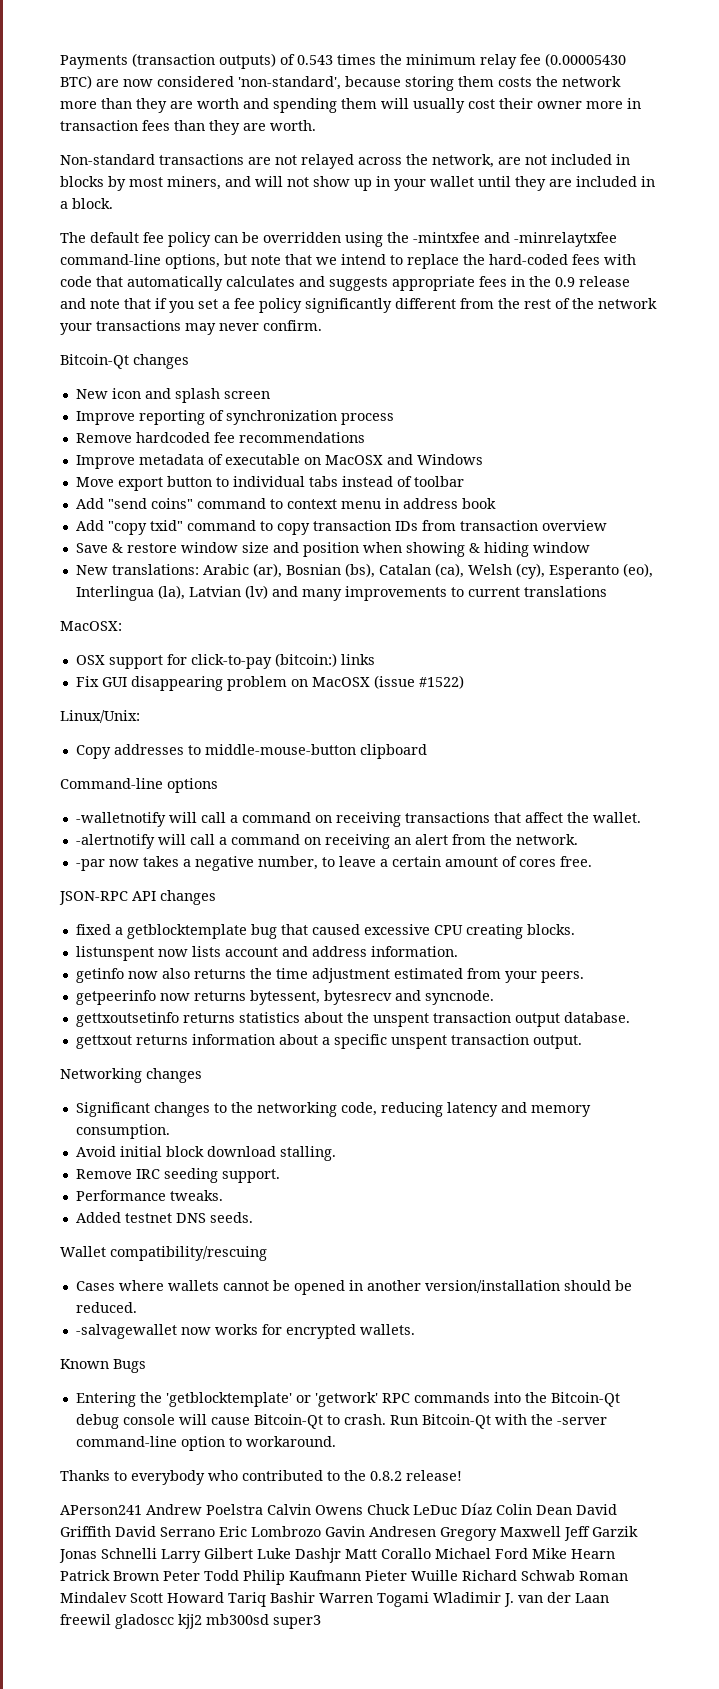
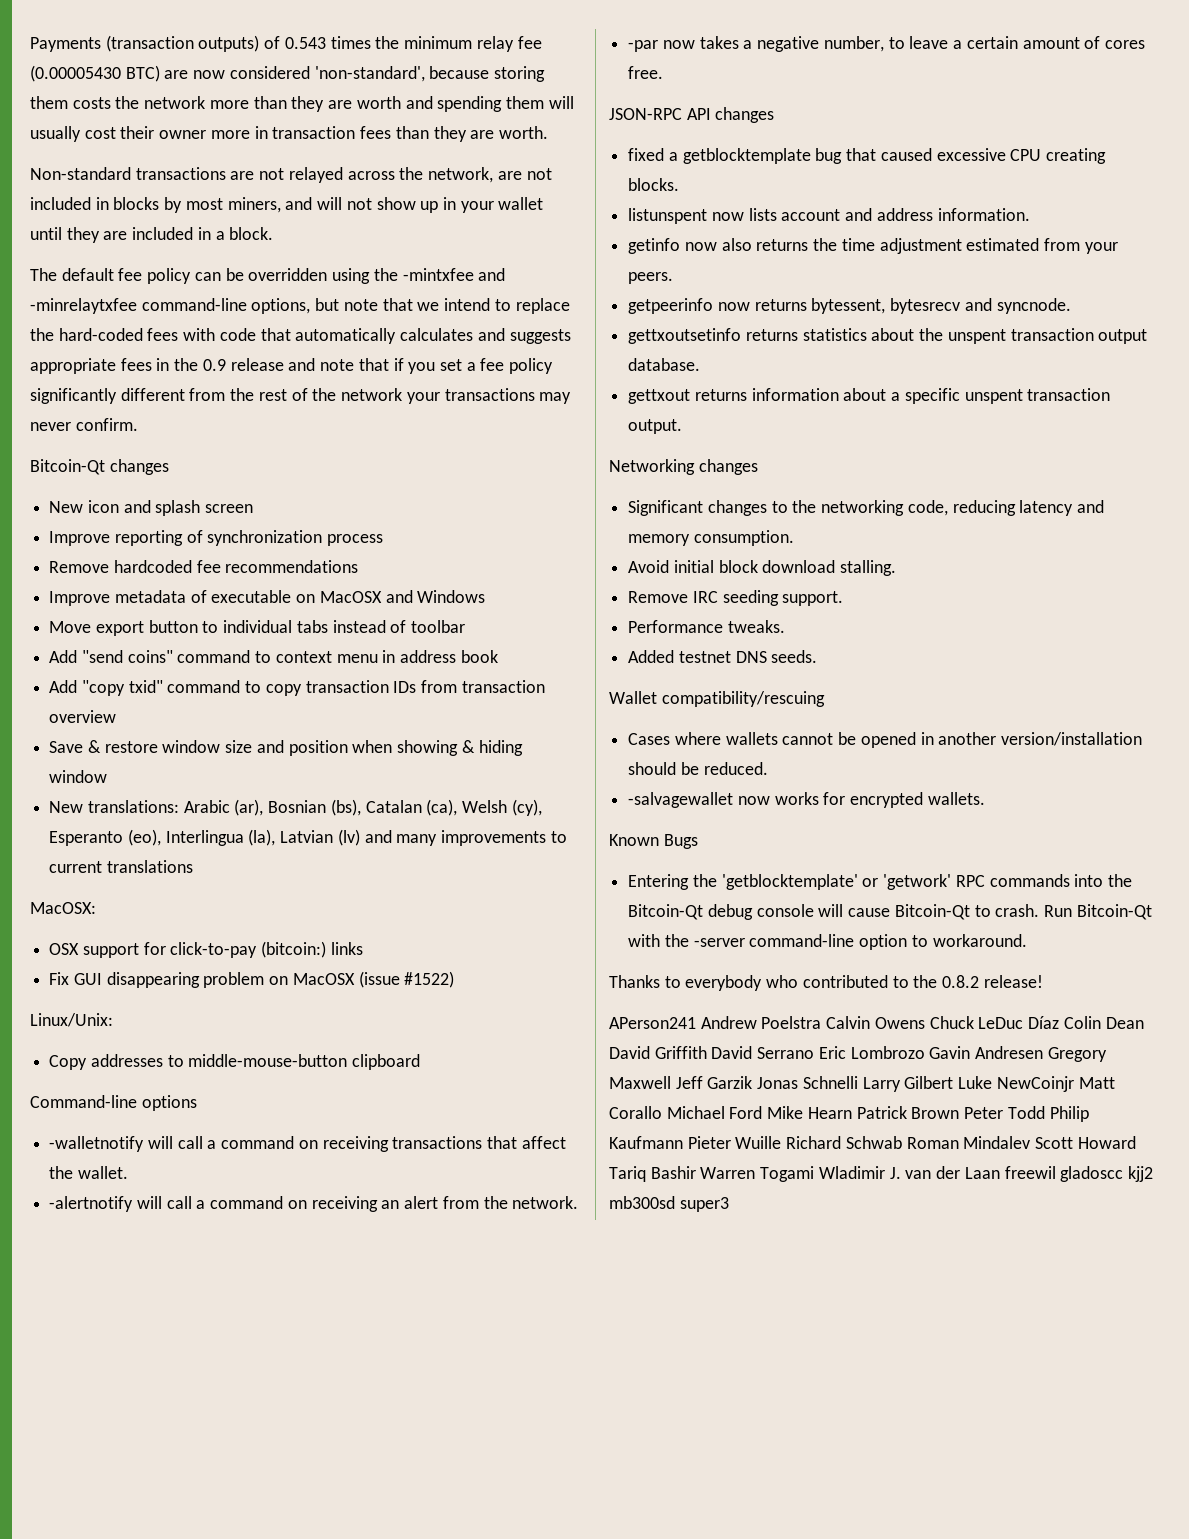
[295,1548,341,1563] Dashjr -> [996,1076,1074,1092] NewCoinjr

